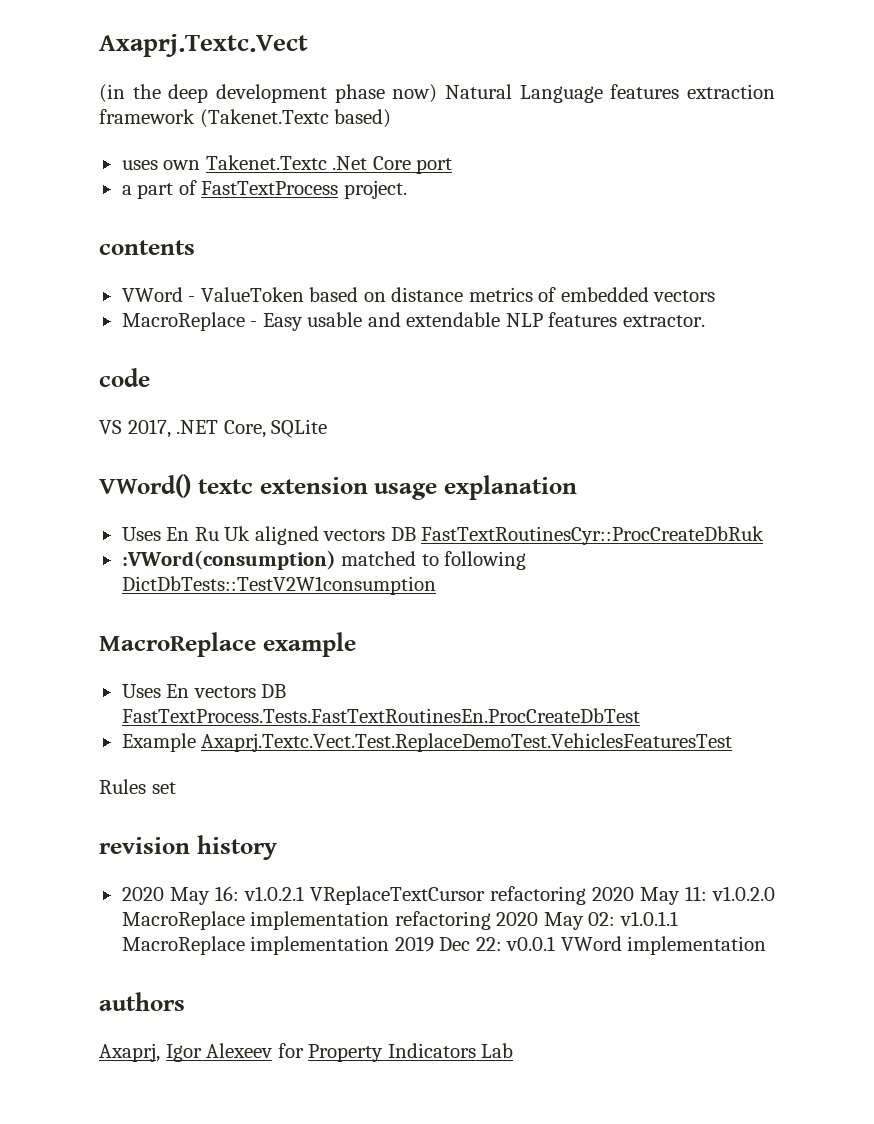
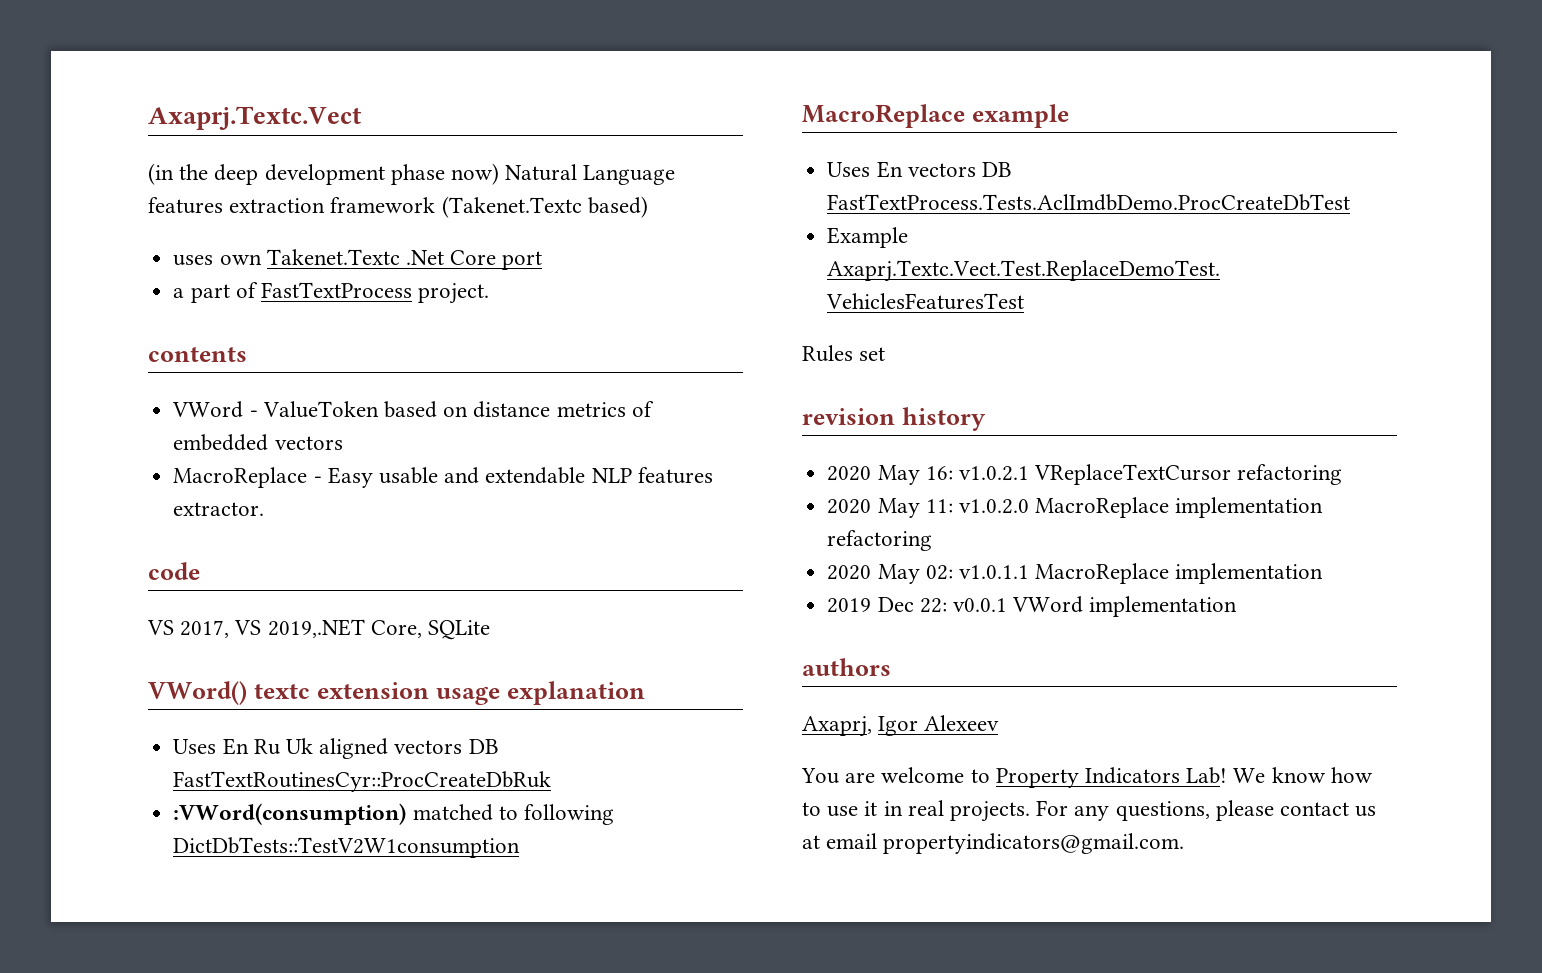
[176,420,219,434] .NET -> [234,619,365,638] VS 2019,.NET
[121,708,640,723] FastTextProcess.Tests.FastTextRoutinesEn.ProcCreateDbTest -> [827,194,1351,211] FastTextProcess.Tests.AclImdbDemo.ProcCreateDbTest
(586, 895) none -> (1343, 474) //
(491, 920) none -> (933, 540) //
(390, 945) none -> (1324, 573) //
[277,1043,514,1062] for Property Indicators Lab -> [801,767,1373,788] [802,800,1377,822] [802,833,1185,854] // You are welcome to Property Indicators Lab! We know how to use it in real projects. For any questions, please contact us at email propertyindicators@gmail.com.

